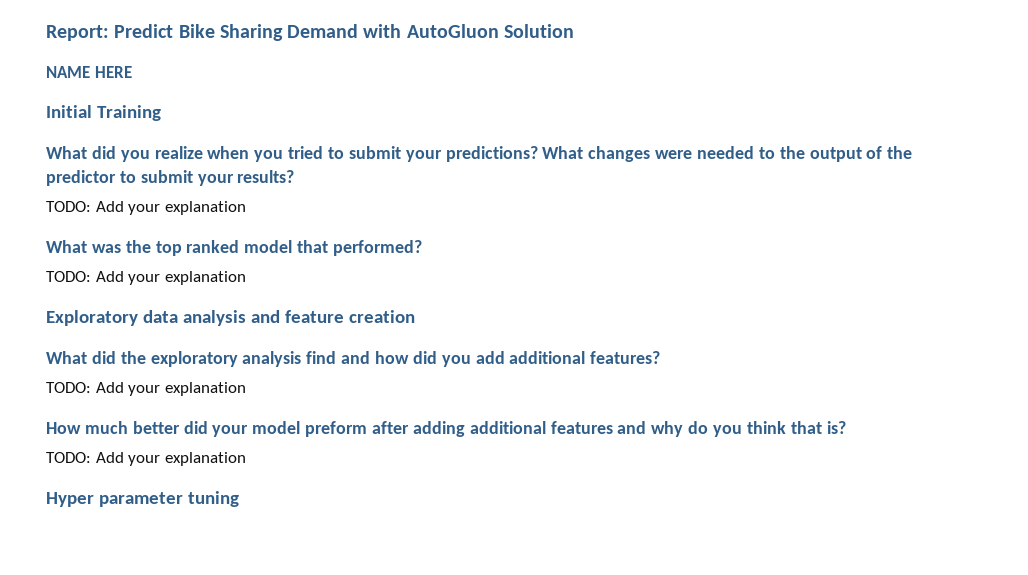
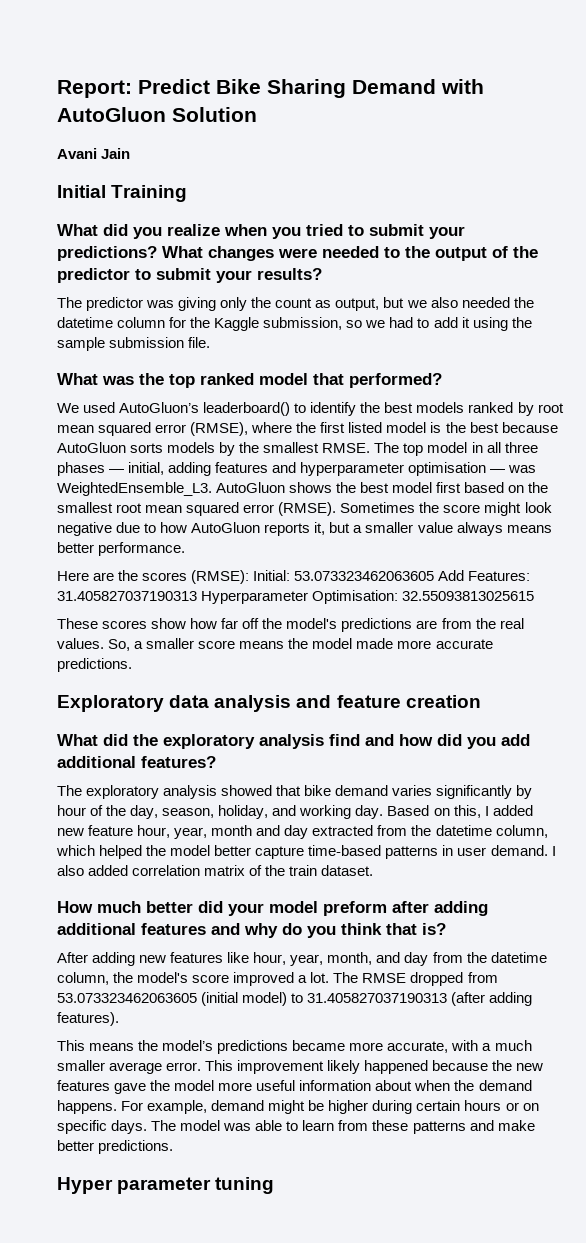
[46,66,132,78] NAME HERE -> [57,148,131,159] Avani Jain
[46,201,246,215] TODO: Add your explanation -> [57,297,534,311] [57,317,532,331] [57,337,211,351] The predictor was giving only the count as output, but we also needed the datetime column for the Kaggle submission, so we had to add it using the sample submission file.
[46,271,246,285] TODO: Add your explanation -> [57,402,564,416] [57,422,558,436] [57,442,538,456] [57,462,537,476] [57,482,549,496] [57,502,552,516] [57,522,552,536] [57,542,186,556] [57,570,531,584] [57,590,535,604] [57,618,524,632] [57,638,493,651] [57,658,132,672] We used AutoGluon’s leaderboard() to identify the best models ranked by root mean squared error (RMSE), where the first listed model is the best because AutoGluon sorts models by the smallest RMSE. The top model in all three phases — initial, adding features and hyperparameter optimisation — was WeightedEnsemble_L3. AutoGluon shows the best model first based on the smallest root mean squared error (RMSE). Sometimes the score might look negative due to how AutoGluon reports it, but a smaller value always means better performance. // Here are the scores (RMSE): Initial: 53.073323462063605 Add Features: 31.405827037190313 Hyperparameter Optimisation: 32.55093813025615 // These scores show how far off the model's predictions are from the real values. So, a smaller score means the model made more accurate predictions.
[46,382,246,396] TODO: Add your explanation -> [57,785,533,799] [57,805,533,819] [57,825,548,839] [56,845,556,859] [57,865,374,876] The exploratory analysis showed that bike demand varies significantly by hour of the day, season, holiday, and working day. Based on this, I added new feature hour, year, month and day extracted from the datetime column, which helped the model better capture time-based patterns in user demand. I also added correlation matrix of the train dataset.
[46,452,246,466] TODO: Add your explanation -> [57,952,547,966] [57,972,498,986] [57,992,533,1006] [57,1012,119,1026] [57,1040,532,1054] [57,1060,544,1074] [57,1080,532,1094] [57,1100,539,1114] [57,1120,535,1134] [57,1140,174,1154] After adding new features like hour, year, month, and day from the datetime column, the model's score improved a lot. The RMSE dropped from 53.073323462063605 (initial model) to 31.405827037190313 (after adding features). // This means the model’s predictions became more accurate, with a much smaller average error. This improvement likely happened because the new features gave the model more useful information about when the demand happens. For example, demand might be higher during certain hours or on specific days. The model was able to learn from these patterns and make better predictions.

